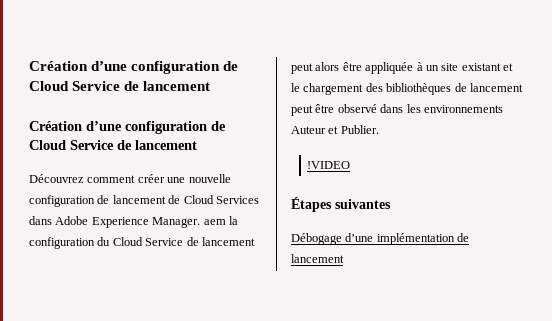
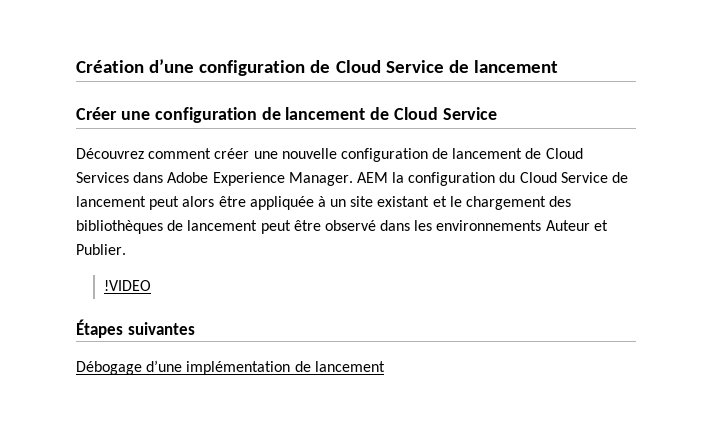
[29,61,239,74] [29,81,211,91] [29,121,226,134] [29,140,197,150] Création d’une configuration de Cloud Service de lancement // Création d’une configuration de Cloud Service de lancement -> [76,59,558,76] [76,107,498,123] Création d’une configuration de Cloud Service de lancement // Créer une configuration de lancement de Cloud Service
[203,219,226,225] aem -> [356,172,388,183] AEM

